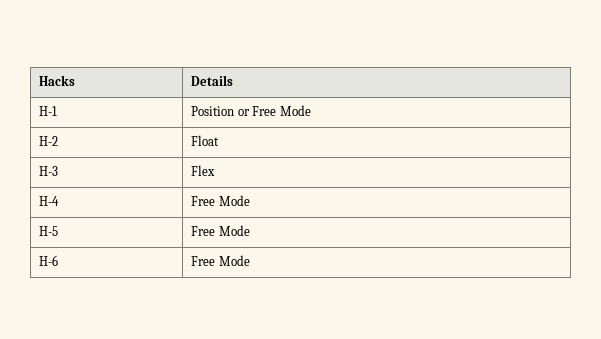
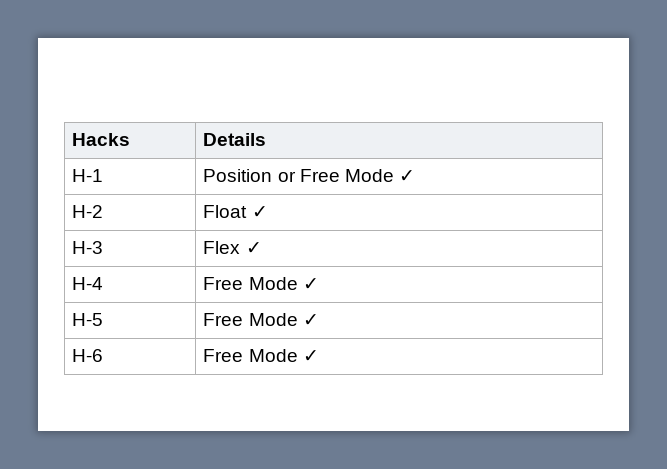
(311, 110) none -> [398,170,415,182] ✓
(220, 140) none -> [251,206,268,218] ✓
(216, 170) none -> [245,242,262,254] ✓
(250, 200) none -> [302,278,319,290] ✓
(250, 230) none -> [302,314,319,326] ✓
(250, 260) none -> [302,350,319,362] ✓

